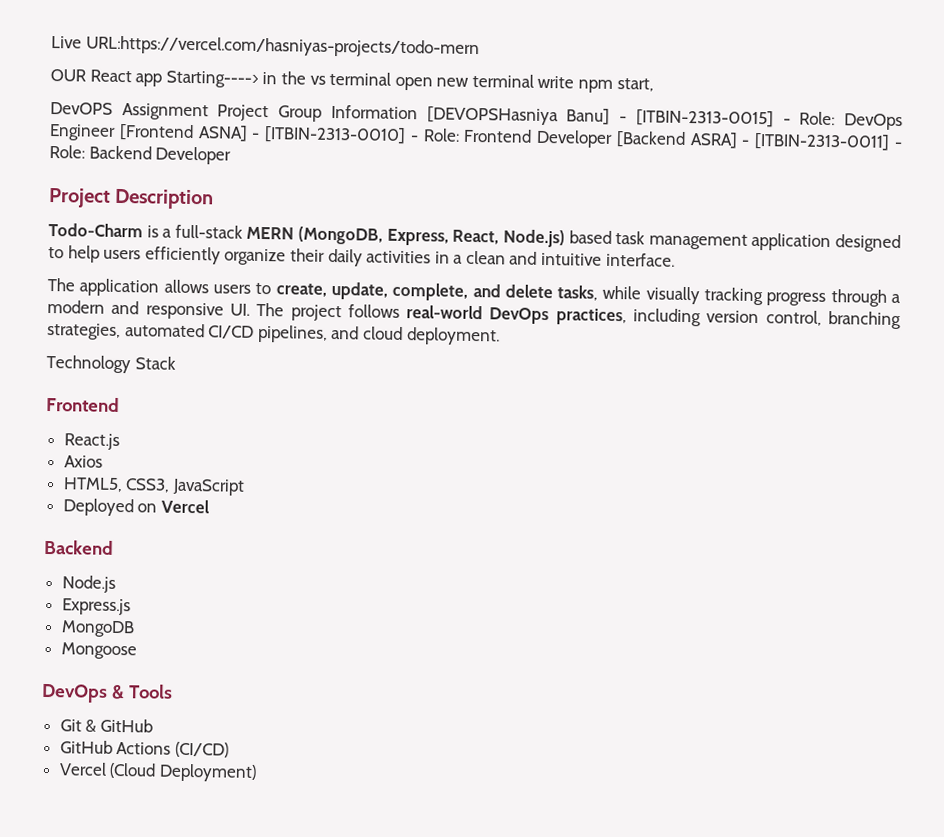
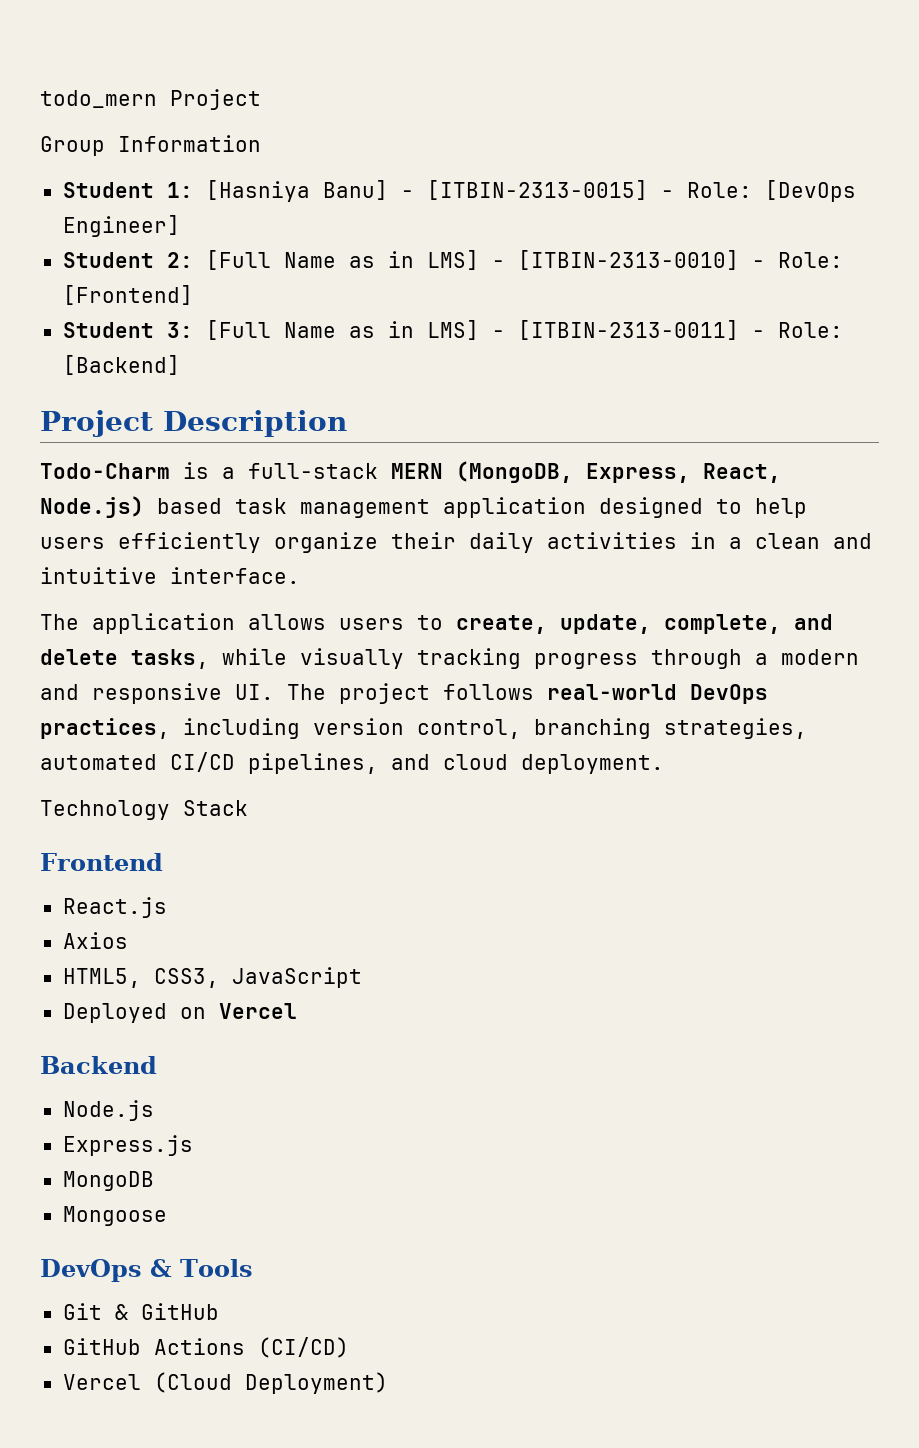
[51,35,480,59] [50,69,654,93] [50,102,270,122] Live URL:https://vercel.com/hasniyas-projects/todo-mern // OUR React app Starting----> in the vs terminal open new terminal write npm start, // DevOPS Assignment Project -> [40,89,261,110] todo_mern Project //
[426,106,559,126] [DEVOPSHasniya -> [62,180,310,202] // Student 1: [Hasniya
[844,113,904,131] [49,123,738,149] DevOps Engineer [Frontend ASNA] - [ITBIN-2313-0010] - Role: Frontend Developer [Backend ASRA] -> [764,180,856,202] [62,215,180,237] [62,250,843,270] [62,285,193,305] [62,320,479,340] [DevOps Engineer] // Student 2: [Full Name as in LMS] - [ITBIN-2313-0010] - Role: [Frontend] // Student 3: [Full Name as in LMS]
[88,145,232,165] Backend Developer -> [62,355,180,375] [Backend]

